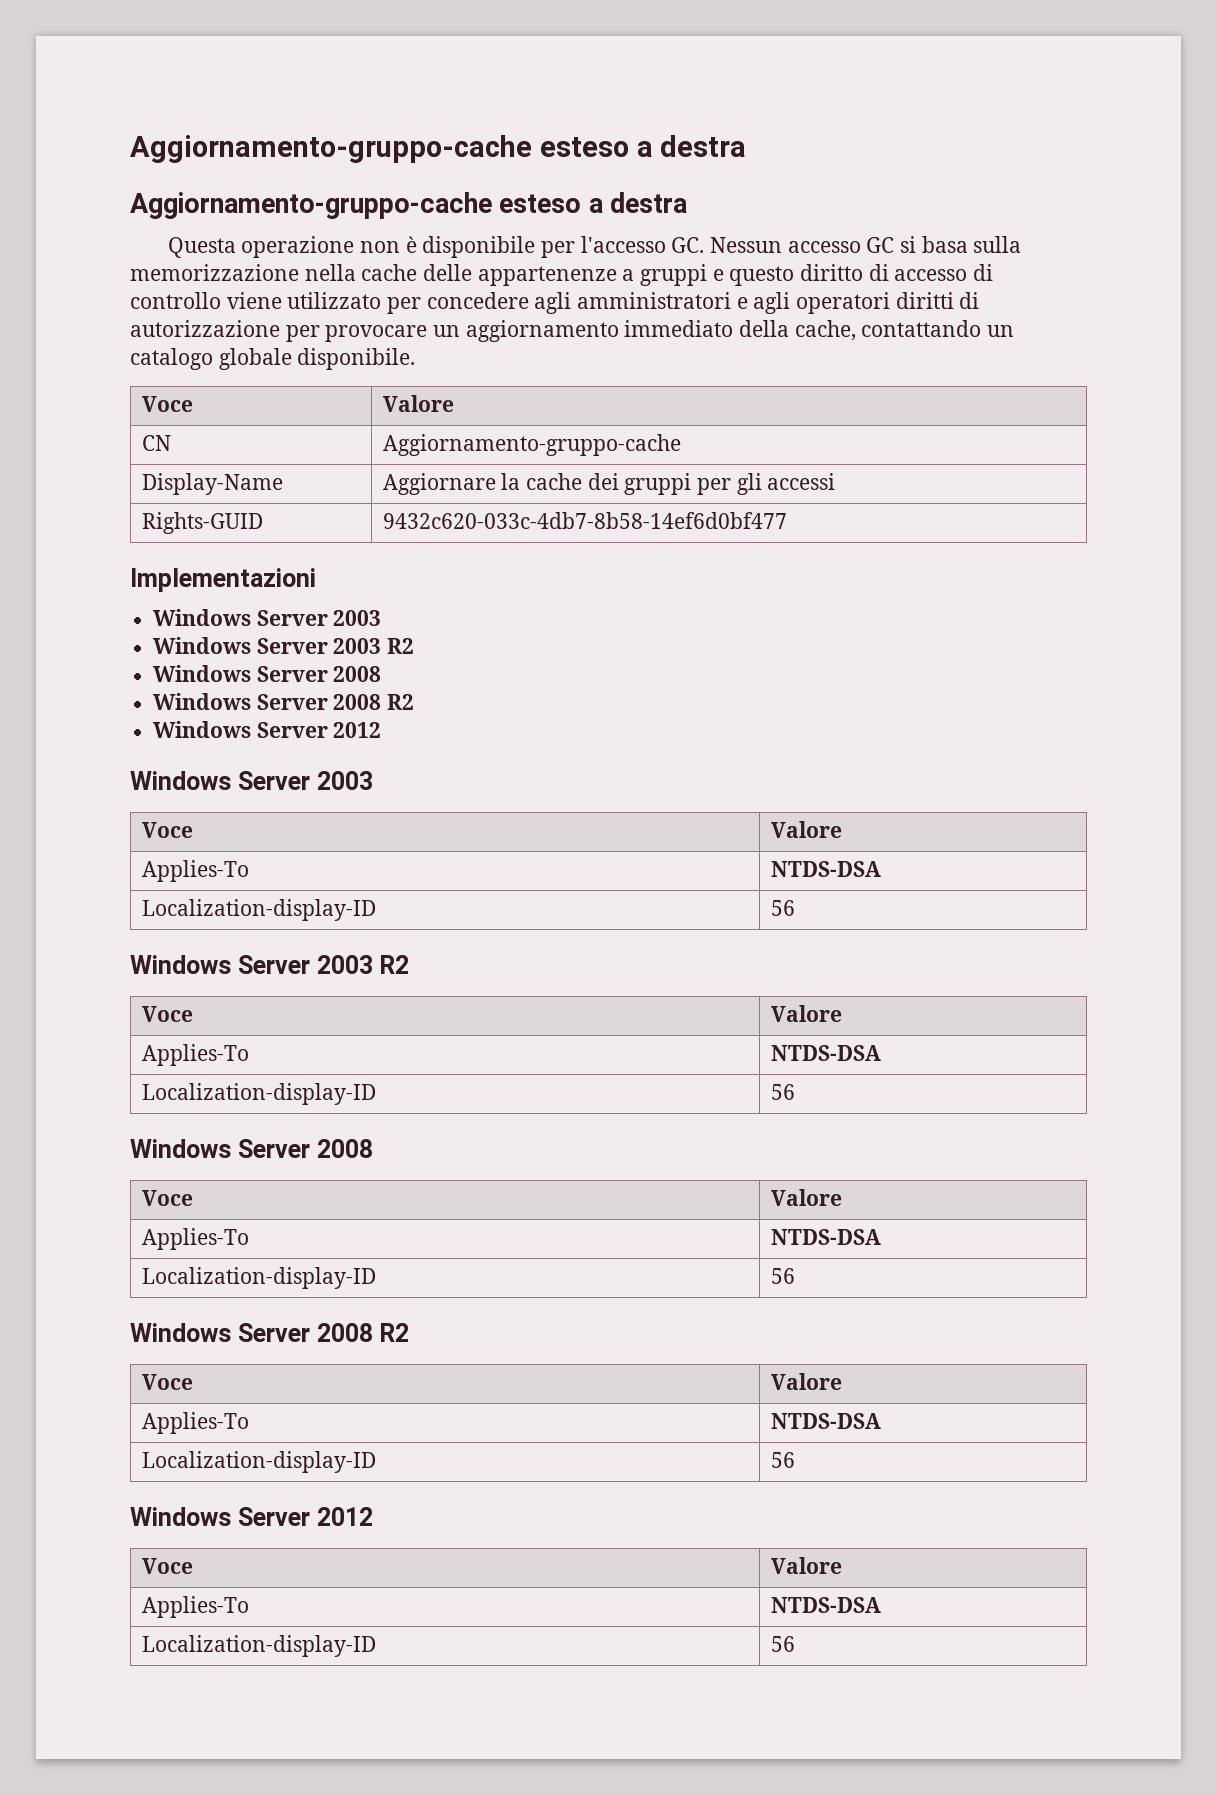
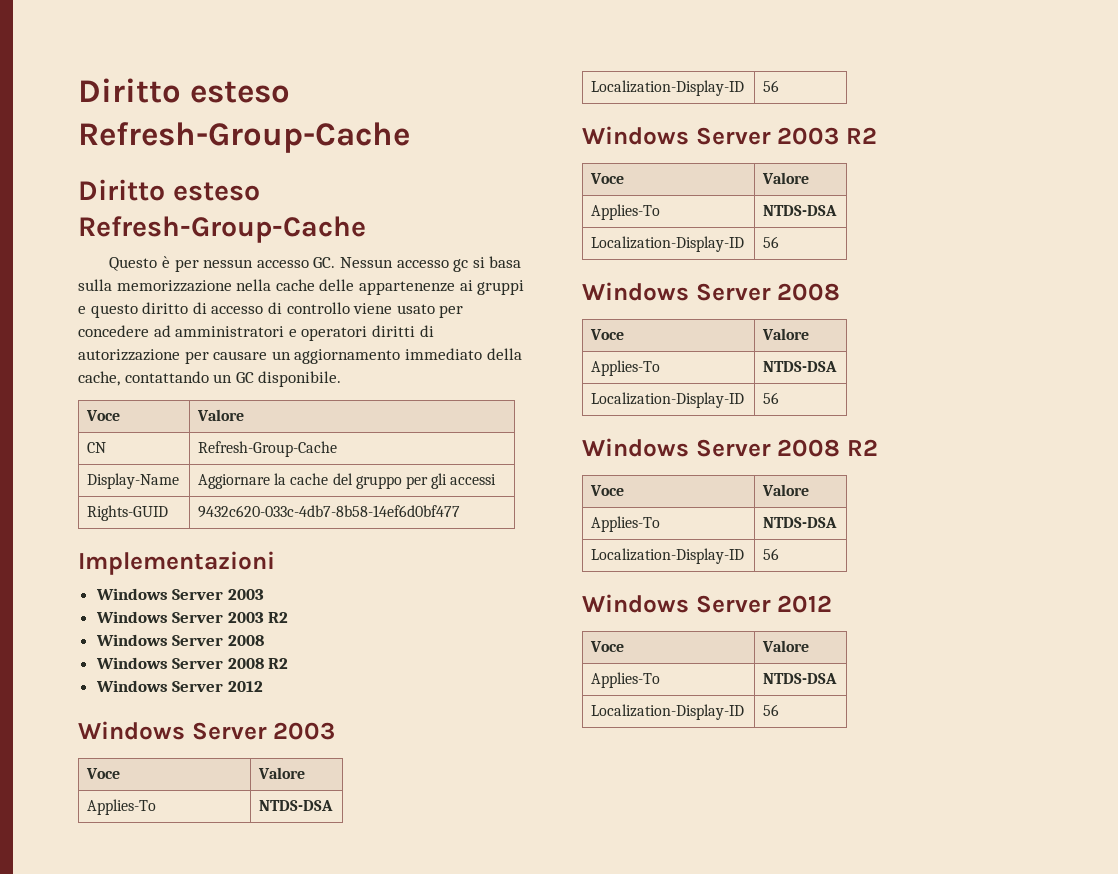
[130,135,747,163] [130,192,687,219] [167,236,666,258] Aggiornamento-gruppo-cache esteso a destra // Aggiornamento-gruppo-cache esteso a destra // Questa operazione non è disponibile per l'accesso -> [78,78,290,103] [78,122,410,153] [78,179,260,201] [78,216,366,243] [109,256,309,272] Diritto esteso Refresh-Group-Cache // Diritto esteso Refresh-Group-Cache // Questo è per nessun accesso
[866,237,895,253] GC -> [453,259,469,272] gc
[622,269,635,281] a -> [459,280,473,291] ai
[287,292,382,309] utilizzato -> [396,304,435,314] usato
[534,292,572,314] agli -> [153,325,171,337] ad
[753,292,791,314] agli -> (297, 333) none
[325,325,428,342] provocare -> [213,351,268,360] causare
[130,348,292,370] catalogo globale -> [235,372,254,383] GC
[382,434,681,456] Aggiornamento-gruppo-cache -> [198,441,338,457] Refresh-Group-Cache
[587,473,692,495] dei gruppi -> [332,473,402,489] del gruppo
[141,899,376,921] Localization-display-ID -> [591,80,745,96] Localization-Display-ID
[141,1083,376,1105] Localization-display-ID -> [591,236,745,252] Localization-Display-ID
[141,1267,376,1289] Localization-display-ID -> [591,392,745,408] Localization-Display-ID
[141,1451,376,1473] Localization-display-ID -> [591,548,745,564] Localization-Display-ID
[141,1635,376,1657] Localization-display-ID -> [591,704,745,720] Localization-Display-ID

